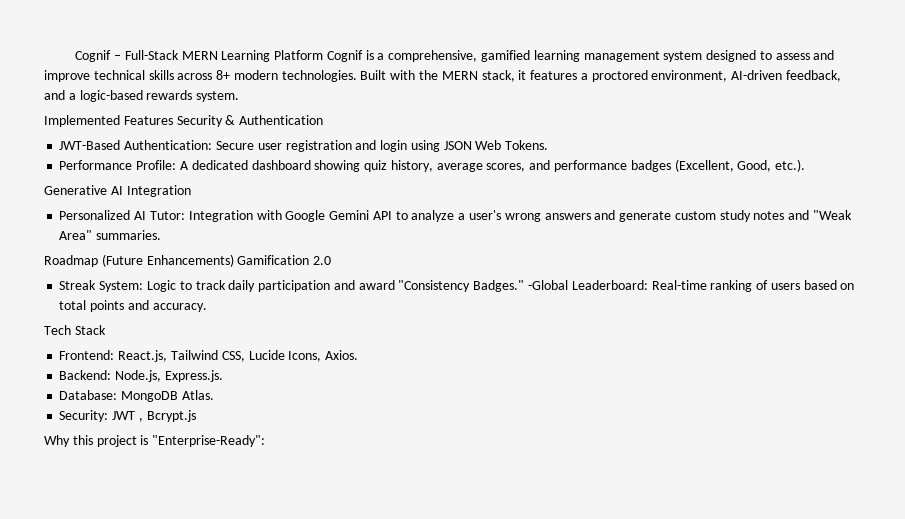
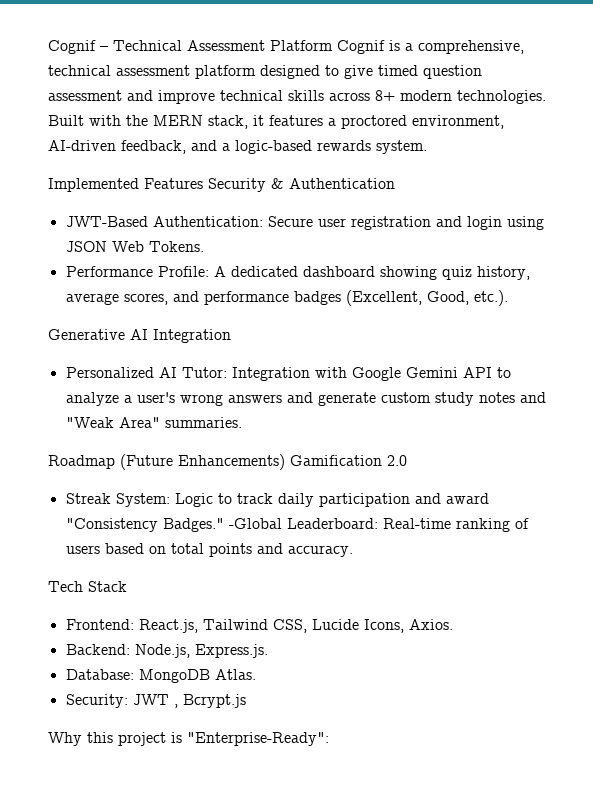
[124,50,271,62] Full-Stack MERN Learning -> [113,40,265,51] Technical Assessment
[480,50,810,62] gamified learning management system designed to assess -> [48,65,482,79] [48,90,122,101] technical assessment platform designed to give timed question assessment

